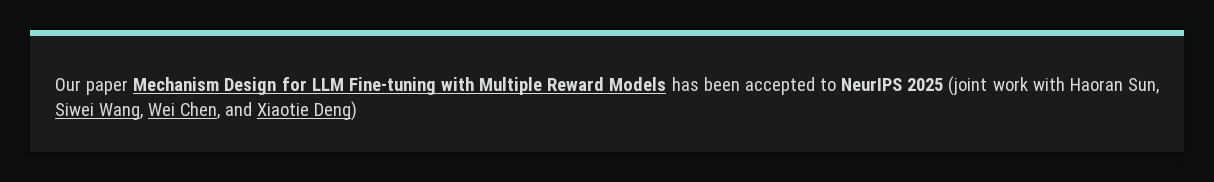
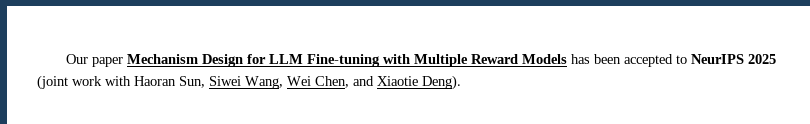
[313,101,357,121] Deng) -> [422,75,461,90] Deng).

